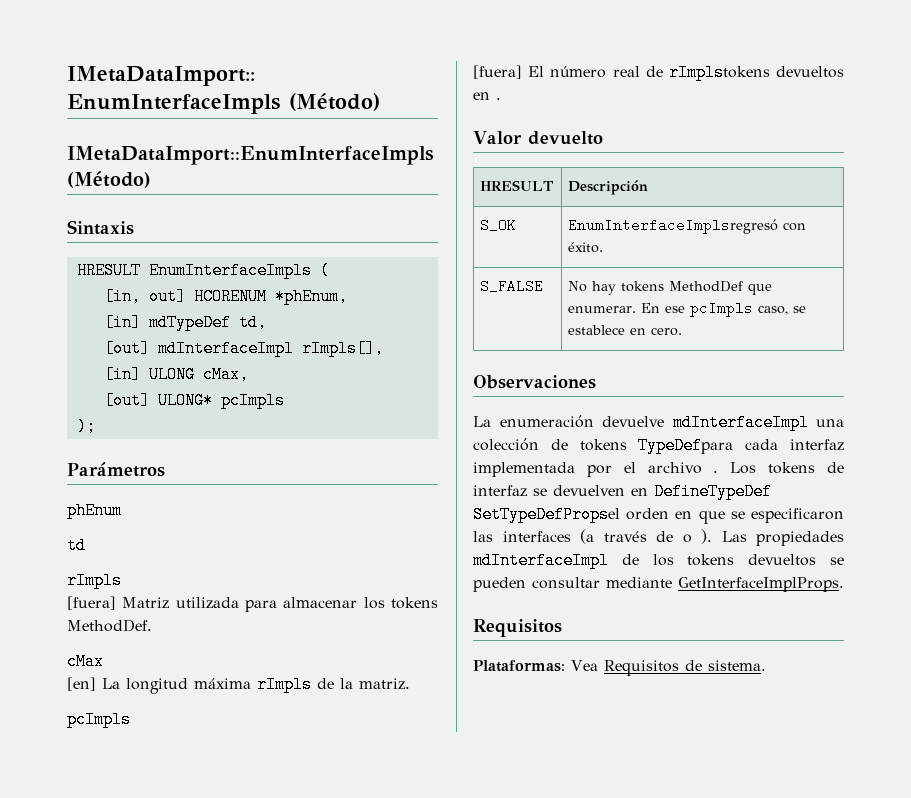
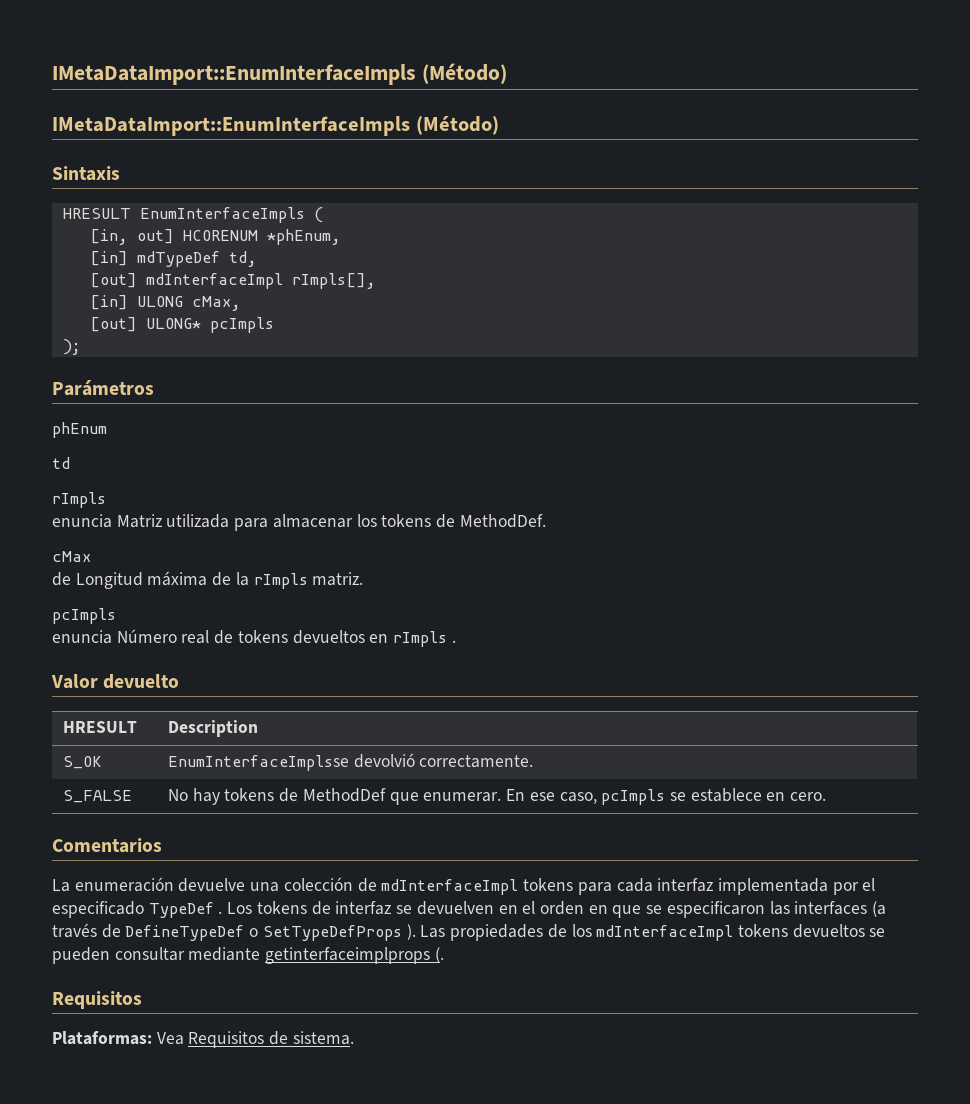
[67,596,116,610] [fuera] -> [52,514,112,528] enuncia
(438, 603) none -> [436,514,456,528] de
[67,676,312,694] [en] La longitud máxima rImpls -> [52,571,208,589] de Longitud máxima
(353, 683) none -> [253,573,308,589] rImpls
[473,65,607,79] [fuera] El número -> [52,629,177,644] enuncia Número
[668,64,770,81] rImplstokens -> [237,630,288,643] tokens
(490, 96) none -> [393,631,448,647] rImpls
[568,180,649,195] Descripción -> [168,720,259,737] Description
[568,218,807,234] [568,242,604,253] EnumInterfaceImplsregresó con éxito. -> [168,753,534,771] EnumInterfaceImplsse devolvió correctamente.
(665, 286) none -> [279,788,299,802] de
[690,301,789,317] pcImpls caso, -> [559,789,666,805] caso, pcImpls
[473,375,596,389] Observaciones -> [52,838,162,853] Comentarios
[672,414,809,431] mdInterfaceImpl -> (246, 885) none
[579,437,734,454] tokens TypeDefpara -> [381,878,612,895] mdInterfaceImpl tokens para
[647,462,702,474] archivo -> [52,901,214,918] especificado TypeDef
[654,483,772,500] [473,506,620,523] DefineTypeDef SetTypeDefPropsel -> [522,901,536,914] el
[682,534,692,543] o -> [125,925,402,941] DefineTypeDef o SetTypeDefProps
[473,552,609,569] mdInterfaceImpl -> (544, 932) none
(674, 560) none -> [596,925,734,941] mdInterfaceImpl
[678,577,844,592] GetInterfaceImplProps. -> [265,947,444,964] getinterfaceimplprops (.

